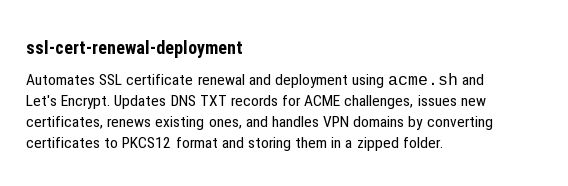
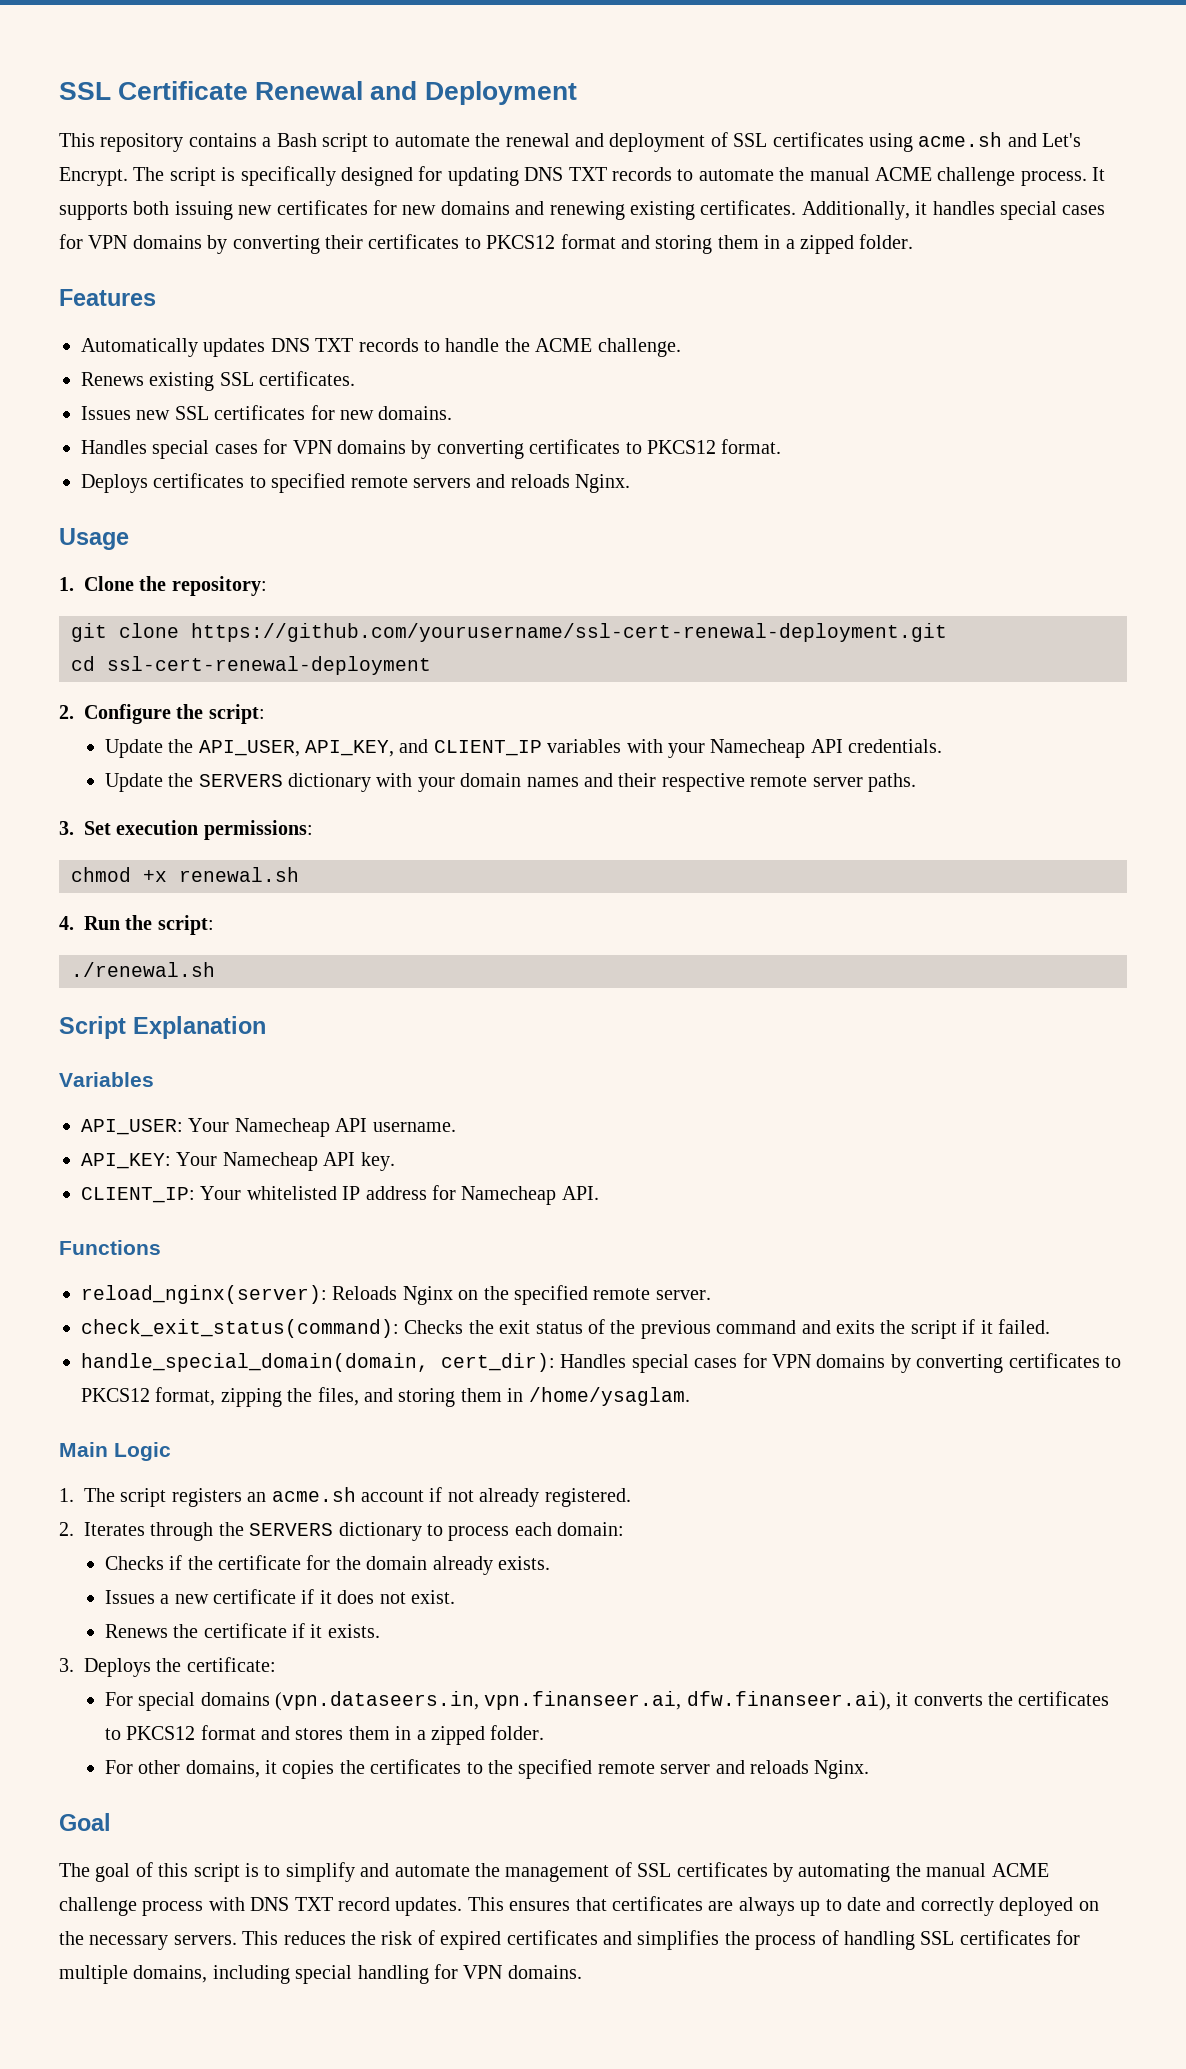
[26,40,243,58] [26,74,348,88] ssl-cert-renewal-deployment // Automates SSL certificate renewal and deployment -> [59,81,577,105] [59,132,864,152] SSL Certificate Renewal and Deployment // This repository contains a Bash script to automate the renewal and deployment of SSL certificates
[114,95,486,109] [26,116,493,130] Updates DNS TXT records for ACME challenges, issues new certificates, renews existing ones, and handles VPN domains by converting -> [133,166,1106,186] [59,200,1106,220] [59,234,363,254] The script is specifically designed for updating DNS TXT records to automate the manual ACME challenge process. It supports both issuing new certificates for new domains and renewing existing certificates. Additionally, it handles special cases for VPN domains by converting their
(443, 142) none -> [59,289,156,306] [81,338,681,357] [81,371,356,391] [81,405,453,420] [81,439,782,459] [81,473,631,493] [59,528,129,550] [59,576,267,596] [71,623,947,642] [71,656,431,675] [59,704,265,724] [104,739,943,758] [104,773,917,792] [59,820,313,840] [71,867,299,882] [59,915,214,935] [71,962,215,977] [59,1016,266,1039] [59,1072,154,1087] [81,1118,456,1137] [81,1152,395,1171] [81,1185,599,1205] [59,1240,161,1255] [81,1285,711,1305] [81,1319,1050,1339] [81,1353,1121,1373] [81,1387,690,1407] [59,1442,171,1461] [59,1487,631,1507] [59,1522,625,1541] [104,1555,551,1575] [104,1589,456,1604] [104,1623,380,1638] [59,1657,276,1677] [104,1691,1110,1711] [104,1725,545,1745] [104,1759,870,1779] [59,1813,111,1831] [59,1862,1049,1882] [59,1896,1099,1916] [59,1930,1081,1950] [59,1964,582,1984] // Features // Automatically updates DNS TXT records to handle the ACME challenge. // Renews existing SSL certificates. // Issues new SSL certificates for new domains. // Handles special cases for VPN domains by converting certificates to PKCS12 format. // Deploys certificates to specified remote servers and reloads Nginx. // Usage // 1. Clone the repository: // git clone https://github.com/yourusername/ssl-cert-renewal-deployment.git // cd ssl-cert-renewal-deployment // 2. Configure the script: // Update the API_USER, API_KEY, and CLIENT_IP variables with your Namecheap API credentials. // Update the SERVERS dictionary with your domain names and their respective remote server paths. // 3. Set execution permissions: // chmod +x renewal.sh // 4. Run the script: // ./renewal.sh // Script Explanation // Variables // API_USER: Your Namecheap API username. // API_KEY: Your Namecheap API key. // CLIENT_IP: Your whitelisted IP address for Namecheap API. // Functions // reload_nginx(server): Reloads Nginx on the specified remote server. // check_exit_status(command): Checks the exit status of the previous command and exits the script if it failed. // handle_special_domain(domain, cert_dir): Handles special cases for VPN domains by converting certificates to PKCS12 format, zipping the files, and storing them in /home/ysaglam. // Main Logic // 1. The script registers an acme.sh account if not already registered. // 2. Iterates through the SERVERS dictionary to process each domain: // Checks if the certificate for the domain already exists. // Issues a new certificate if it does not exist. // Renews the certificate if it exists. // 3. Deploys the certificate: // For special domains (vpn.dataseers.in, vpn.finanseer.ai, dfw.finanseer.ai), it converts the certificates to PKCS12 format and stores them in a zipped folder. // For other domains, it copies the certificates to the specified remote server and reloads Nginx. // Goal // The goal of this script is to simplify and automate the management of SSL certificates by automating the manual ACME challenge process with DNS TXT record updates. This ensures that certificates are always up to date and correctly deployed on the necessary servers. This reduces the risk of expired certificates and simplifies the process of handling SSL certificates for multiple domains, including special handling for VPN domains.

